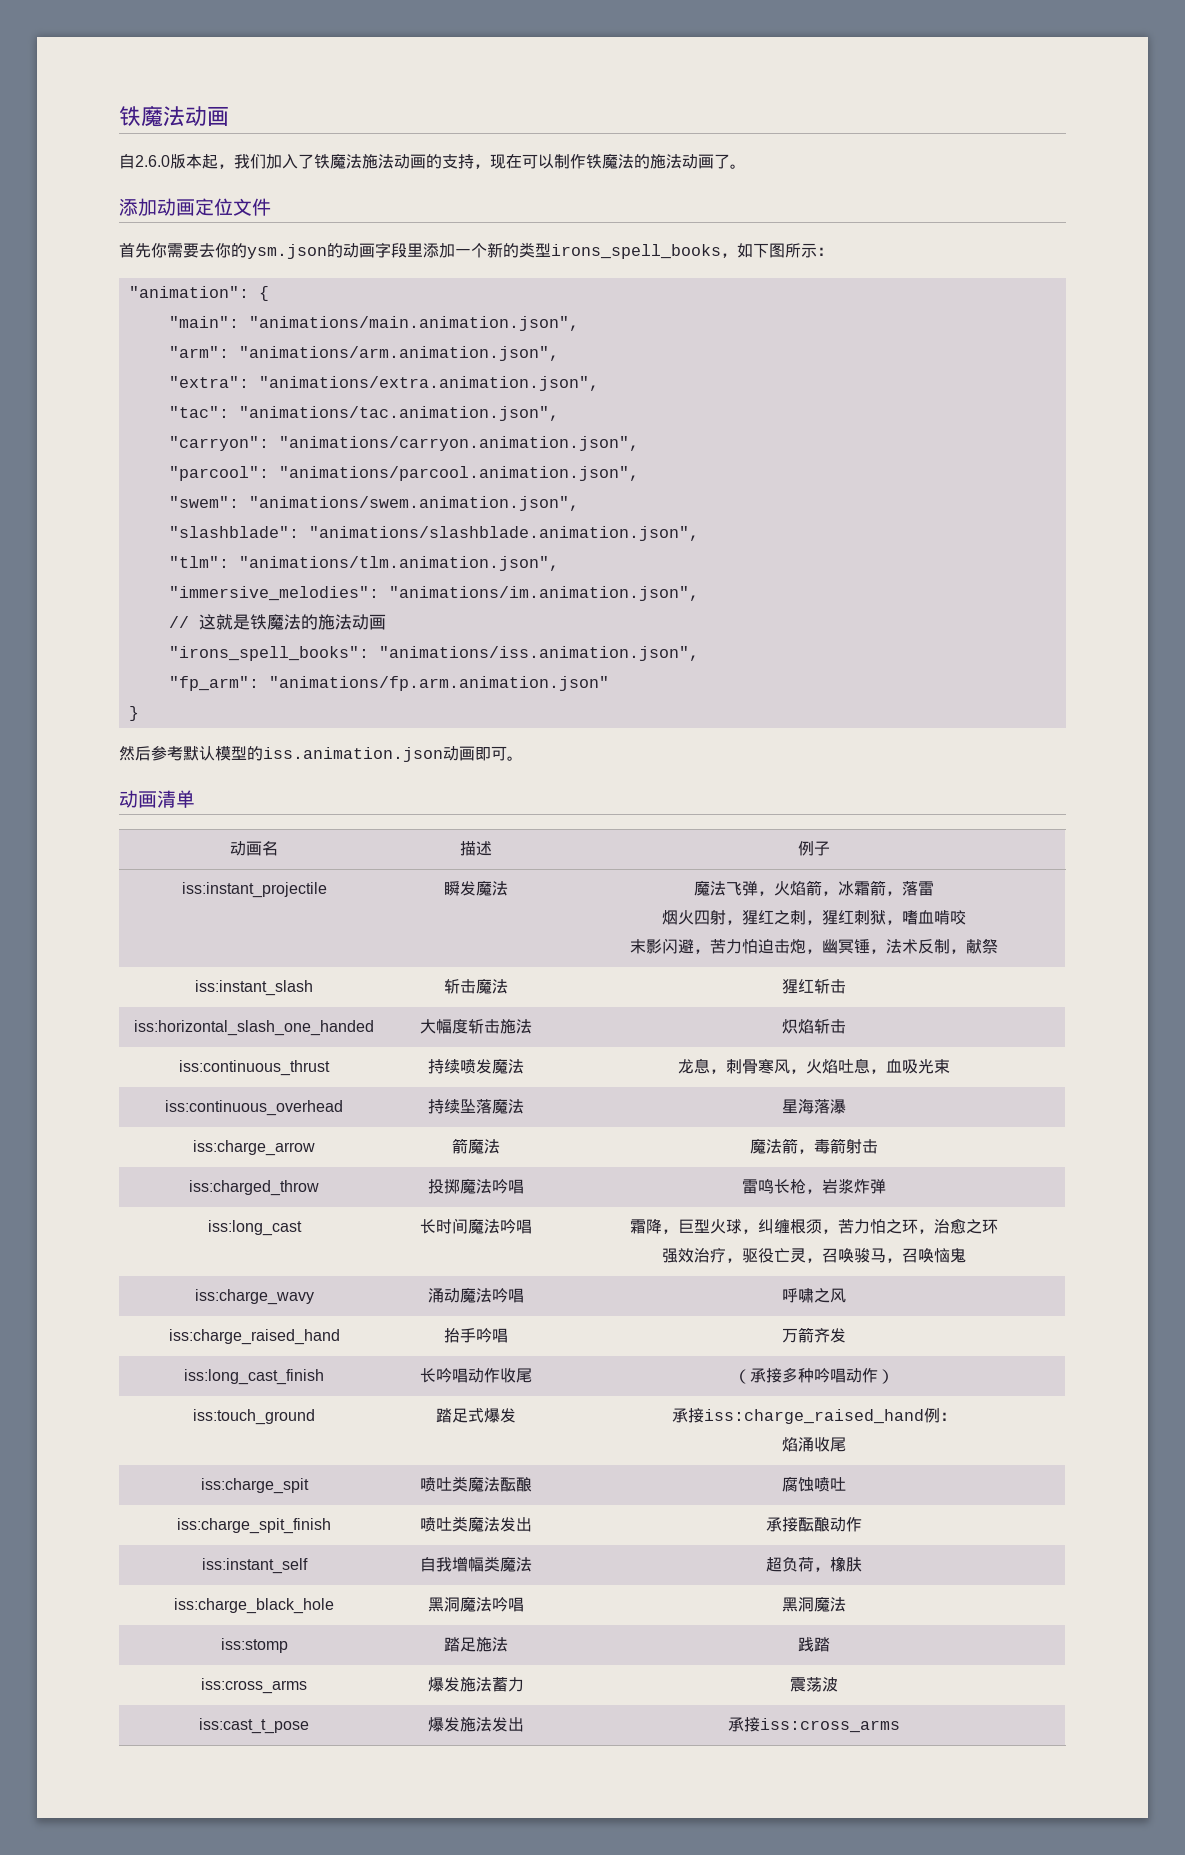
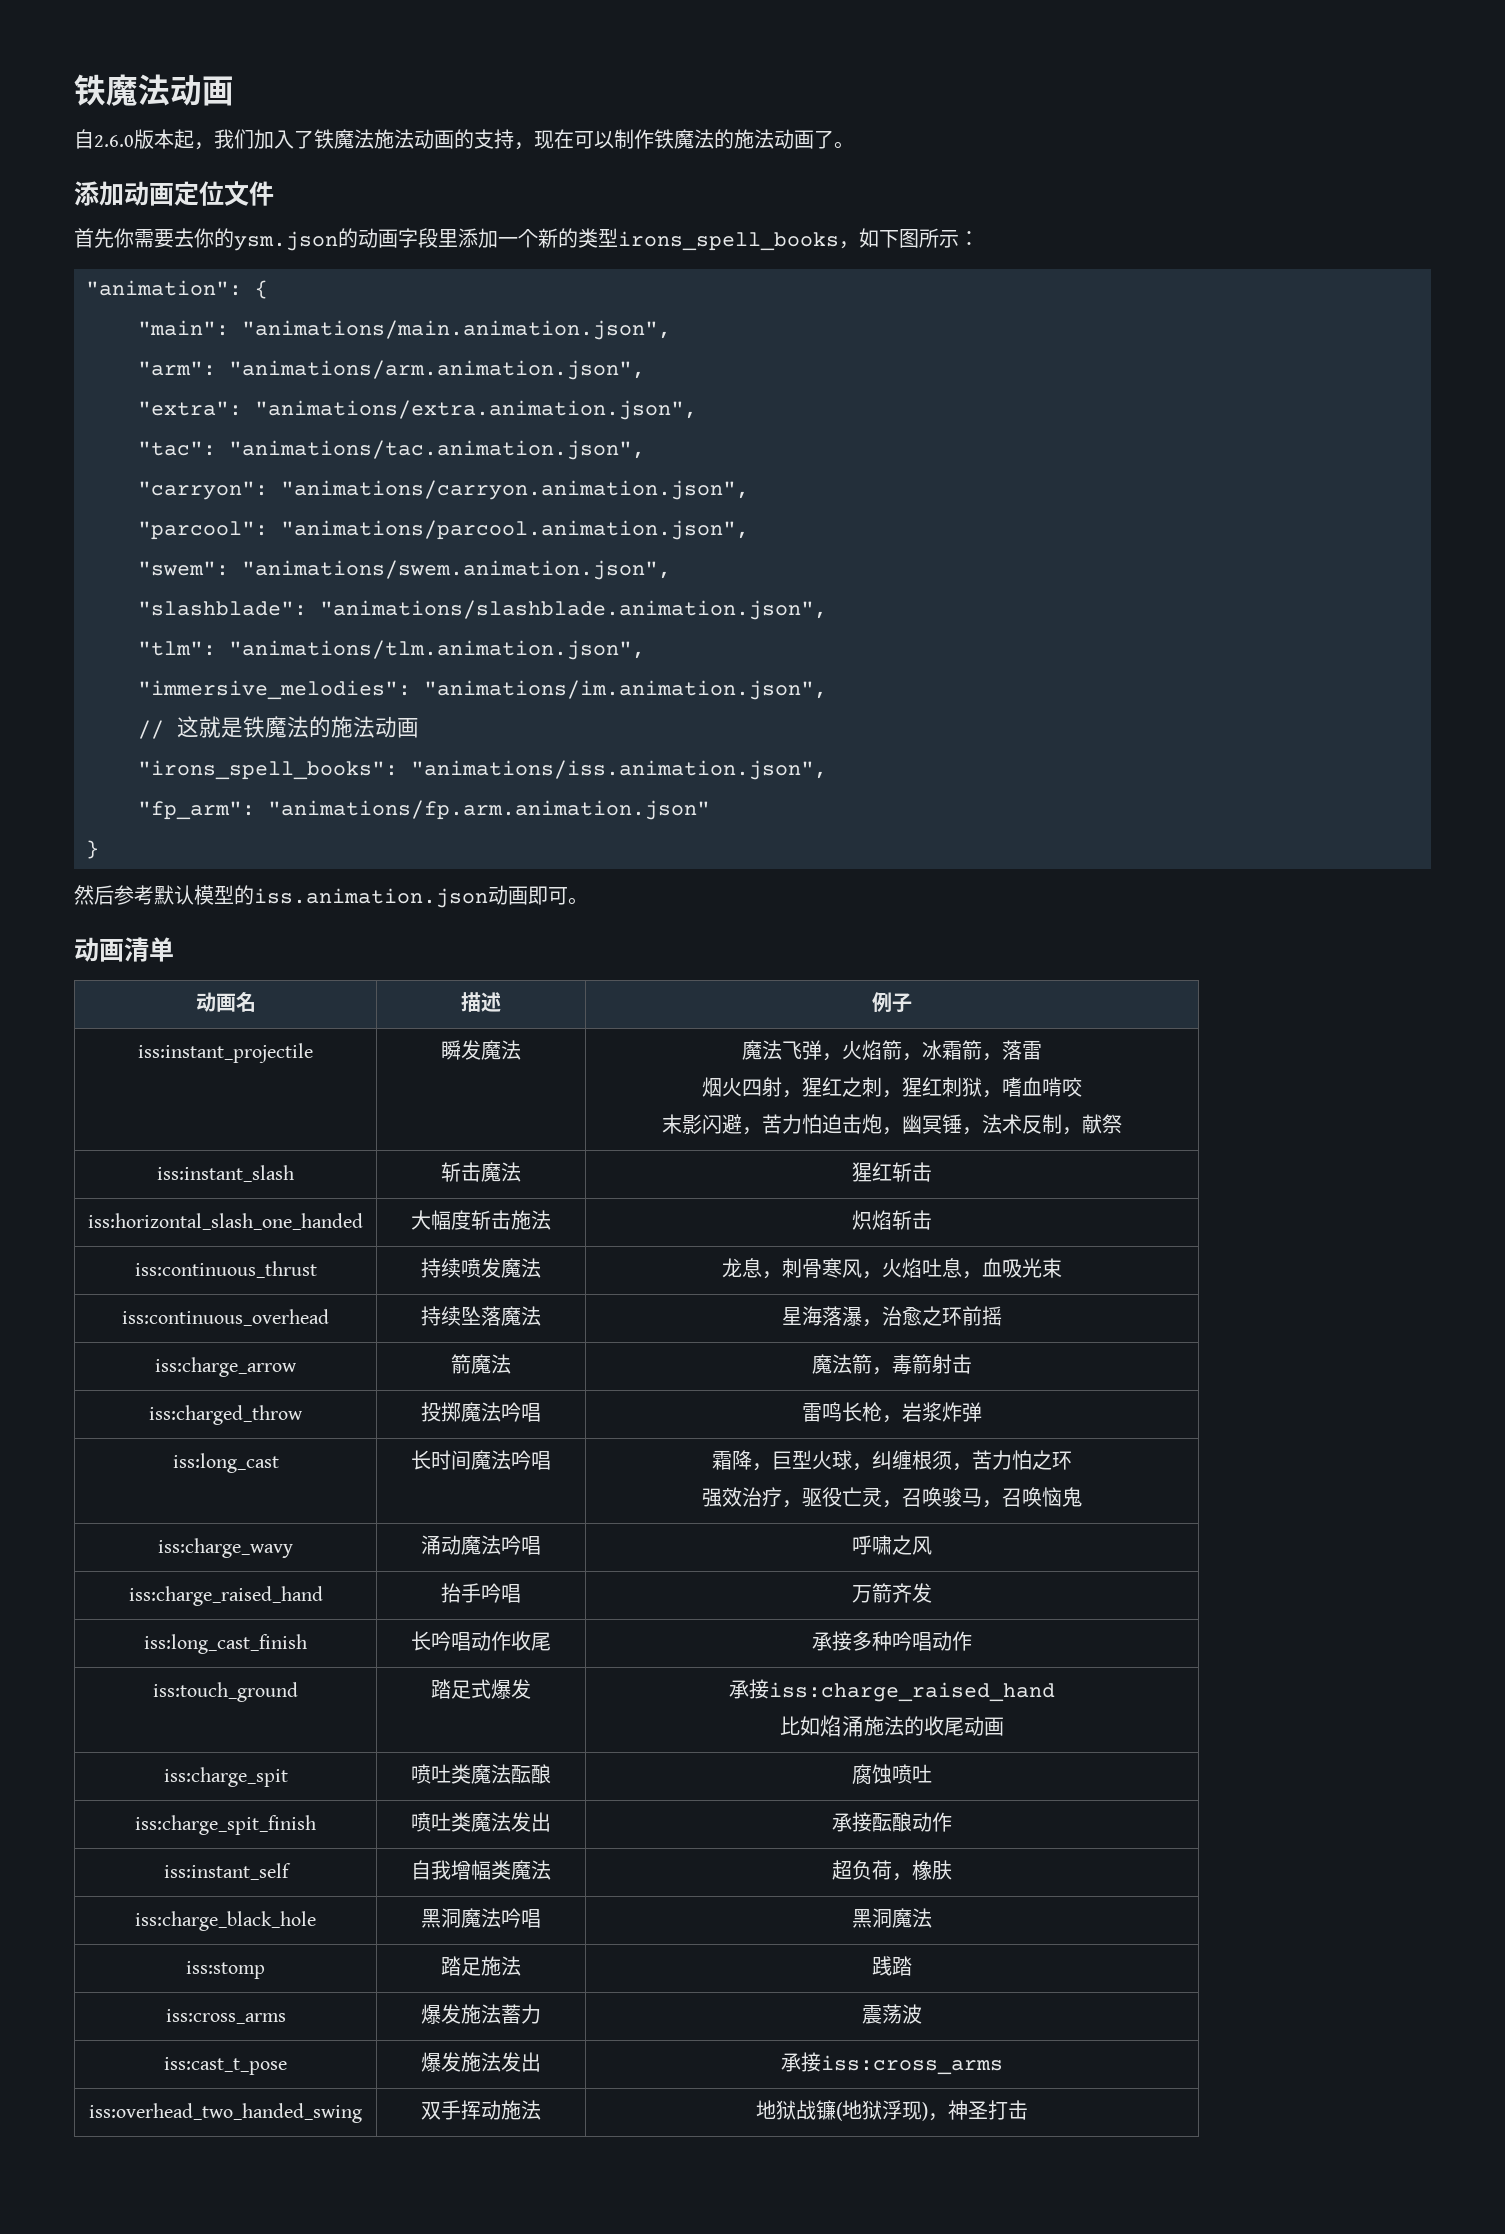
(846, 1106) none -> [862,1306,1002,1327] ，治愈之环前摇
[918,1219,998,1234] ，治愈之环 -> (1072, 1460) none
[734,1369,750,1384] （ -> (551, 1641) none
[878,1369,894,1384] ） -> (972, 1641) none
[924,1408,956,1423] [782,1437,846,1452] 例： // 焰涌收尾 -> [780,1715,1004,1737] // 比如焰涌施法的收尾动画
(900, 1725) none -> [89,2103,362,2123] [421,2100,541,2120] [756,2100,1028,2121] // iss:overhead_two_handed_swing | 双手挥动施法 | 地狱战镰(地狱浮现)，神圣打击

